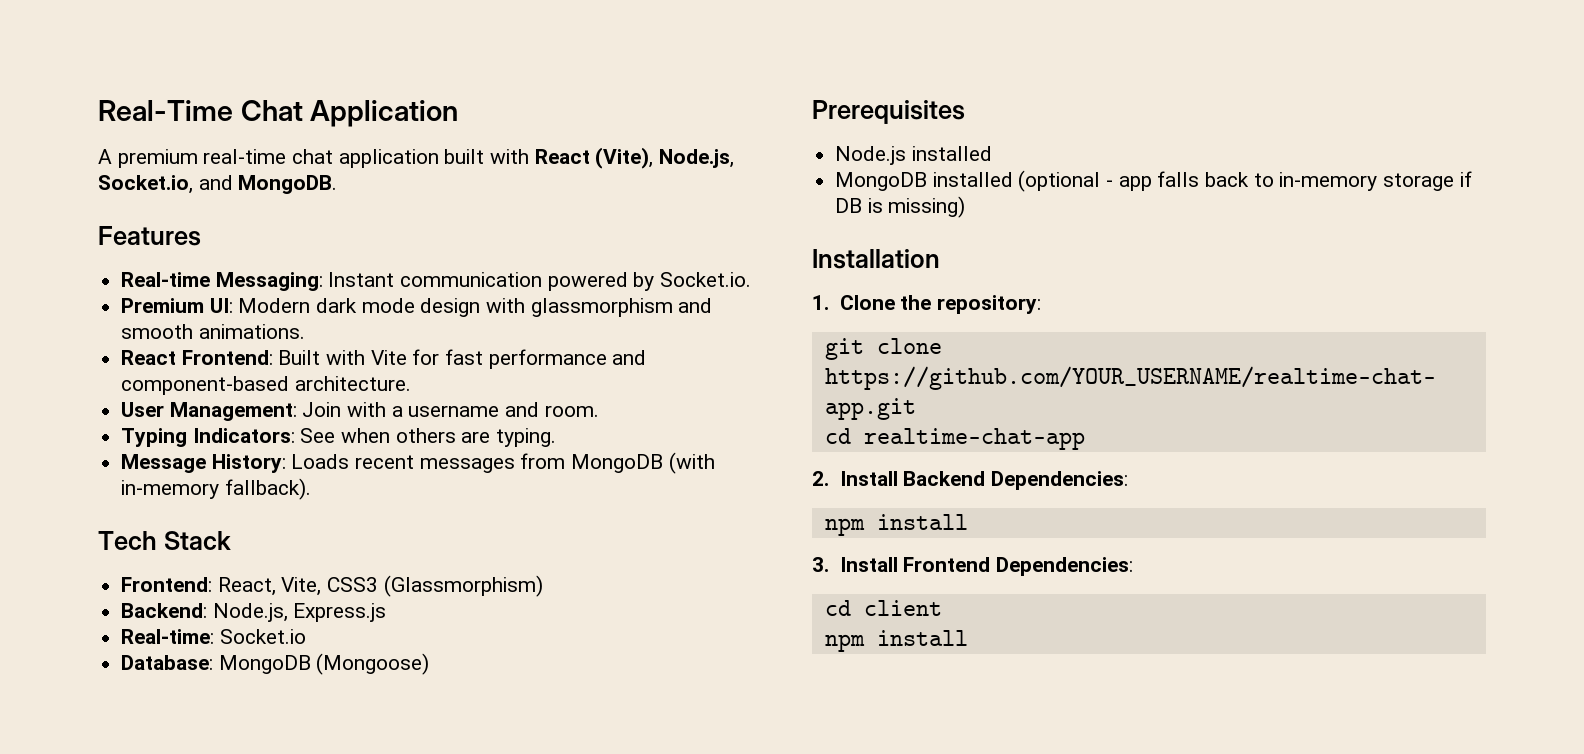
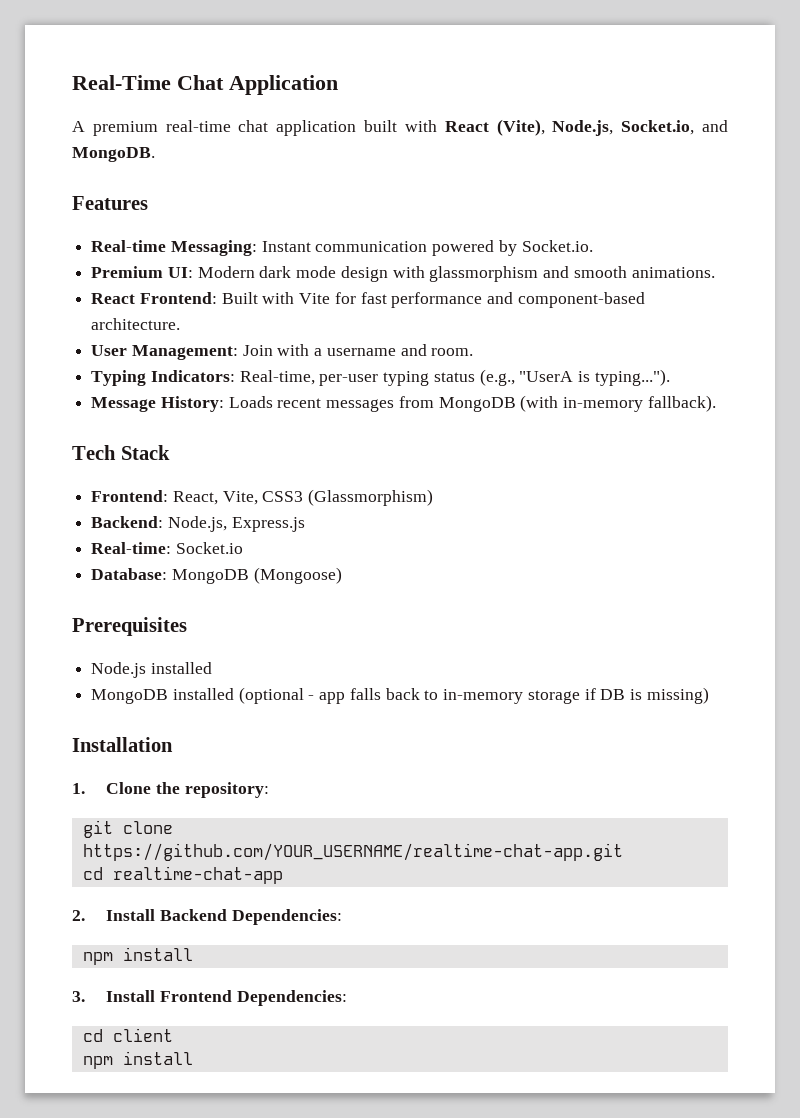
[300,428,557,447] See when others are typing. -> [239,369,670,386] Real-time, per-user typing status (e.g., "UserA is typing...").

